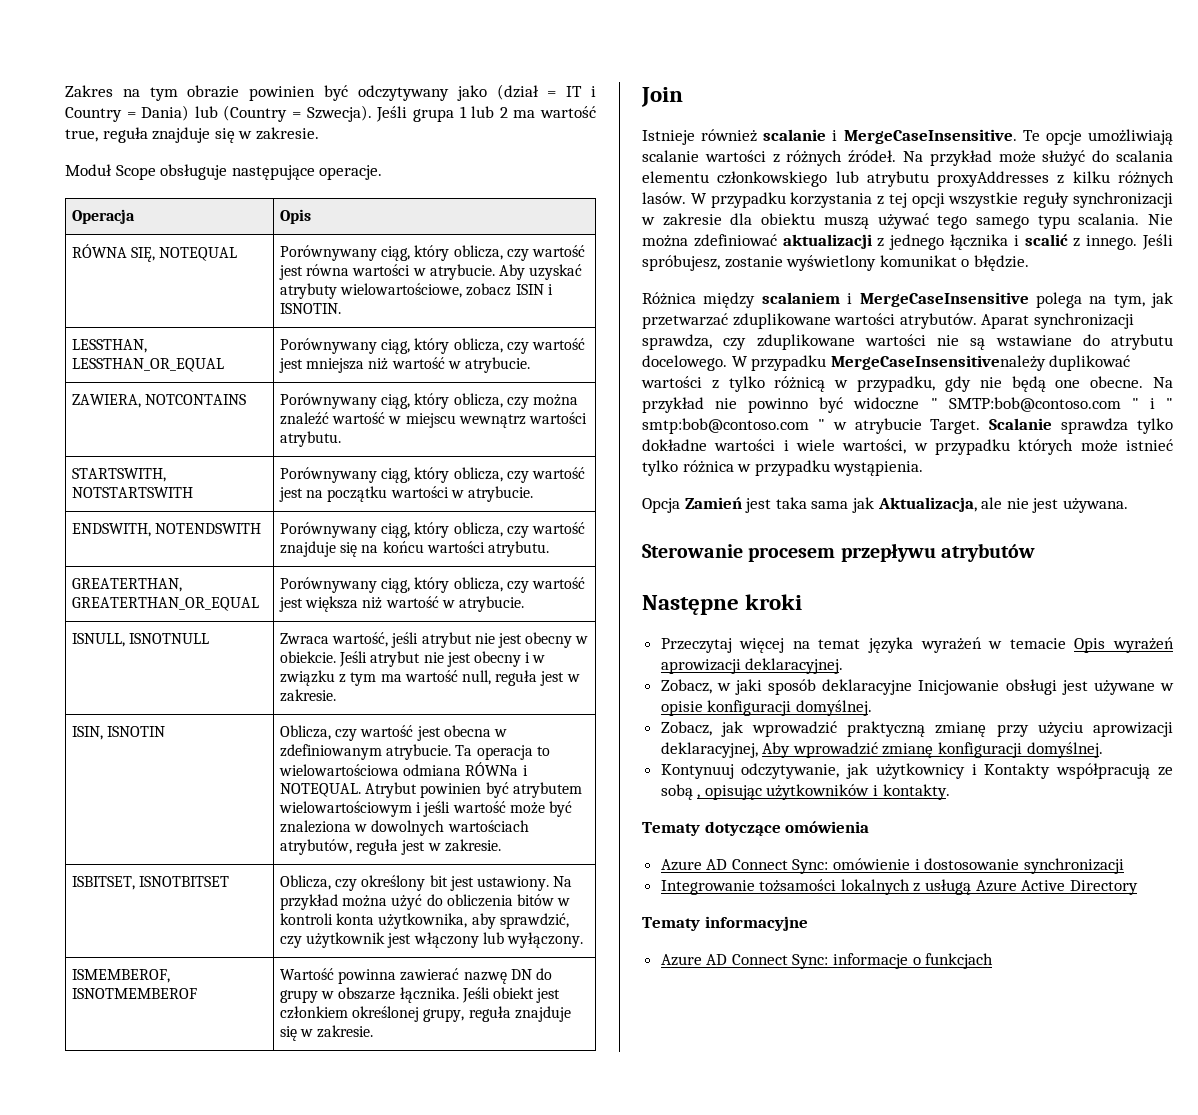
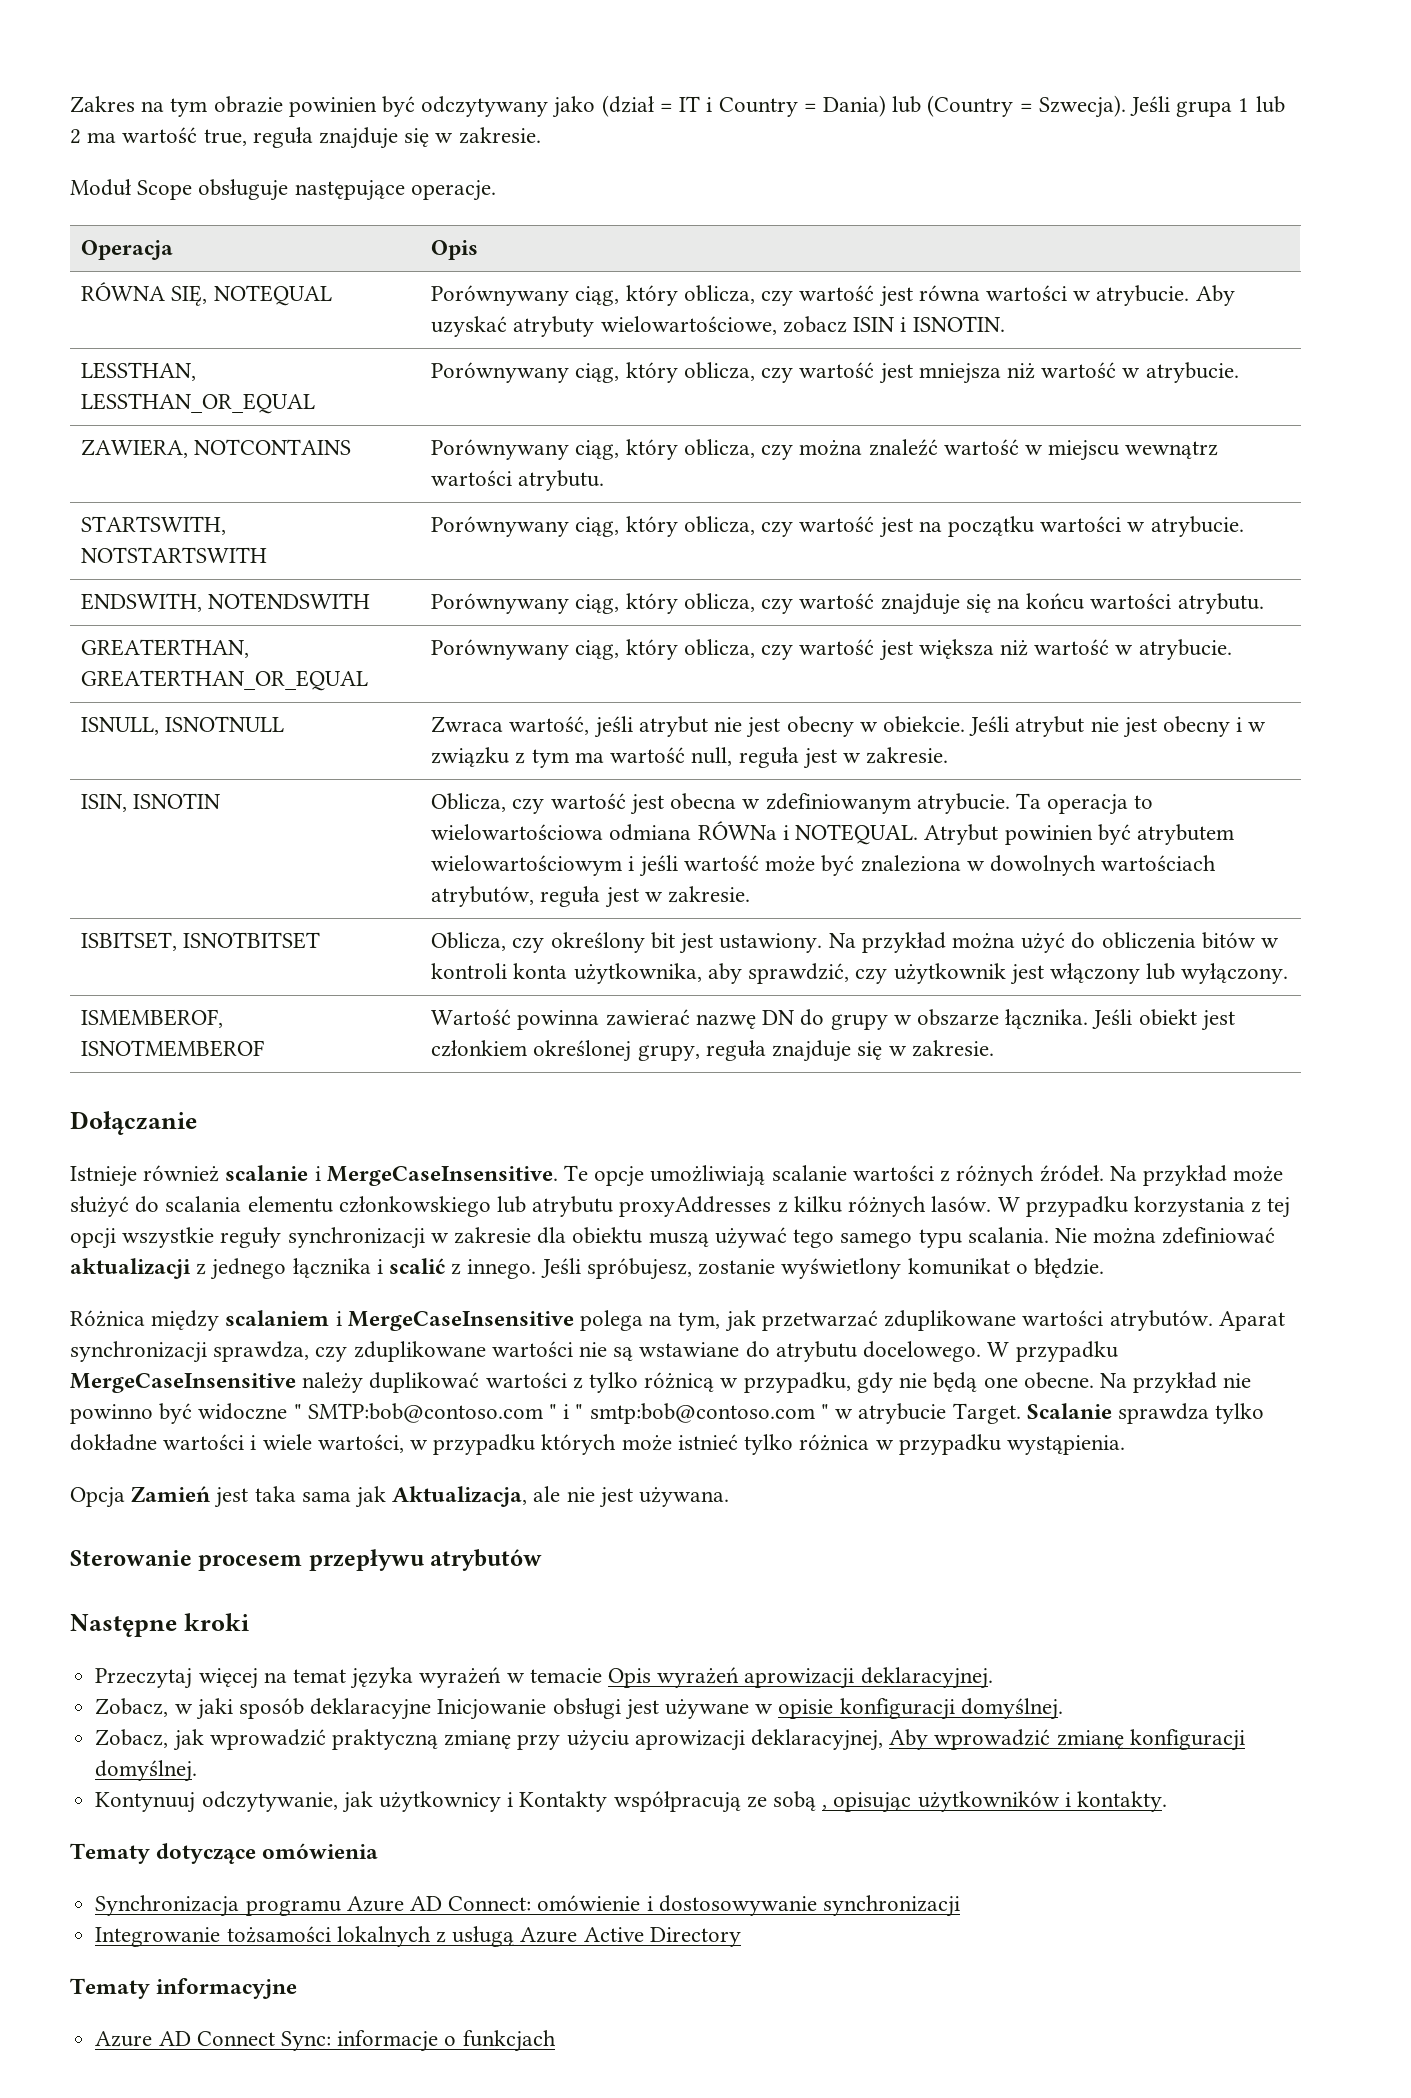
[641,87,683,107] Join -> [70,1111,197,1135] Dołączanie
[830,355,1046,371] MergeCaseInsensitivenależy -> [70,1372,364,1393] MergeCaseInsensitive należy
[660,859,829,874] Azure AD Connect Sync: -> [95,1895,532,1917] Synchronizacja programu Azure AD Connect:
[924,858,1020,870] dostosowanie -> [658,1895,817,1916] dostosowywanie

